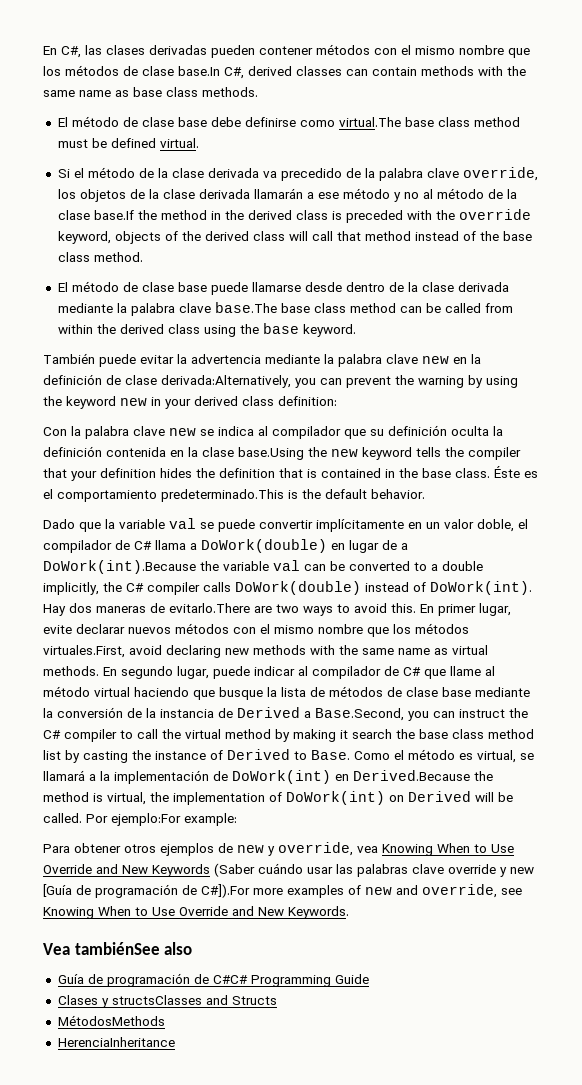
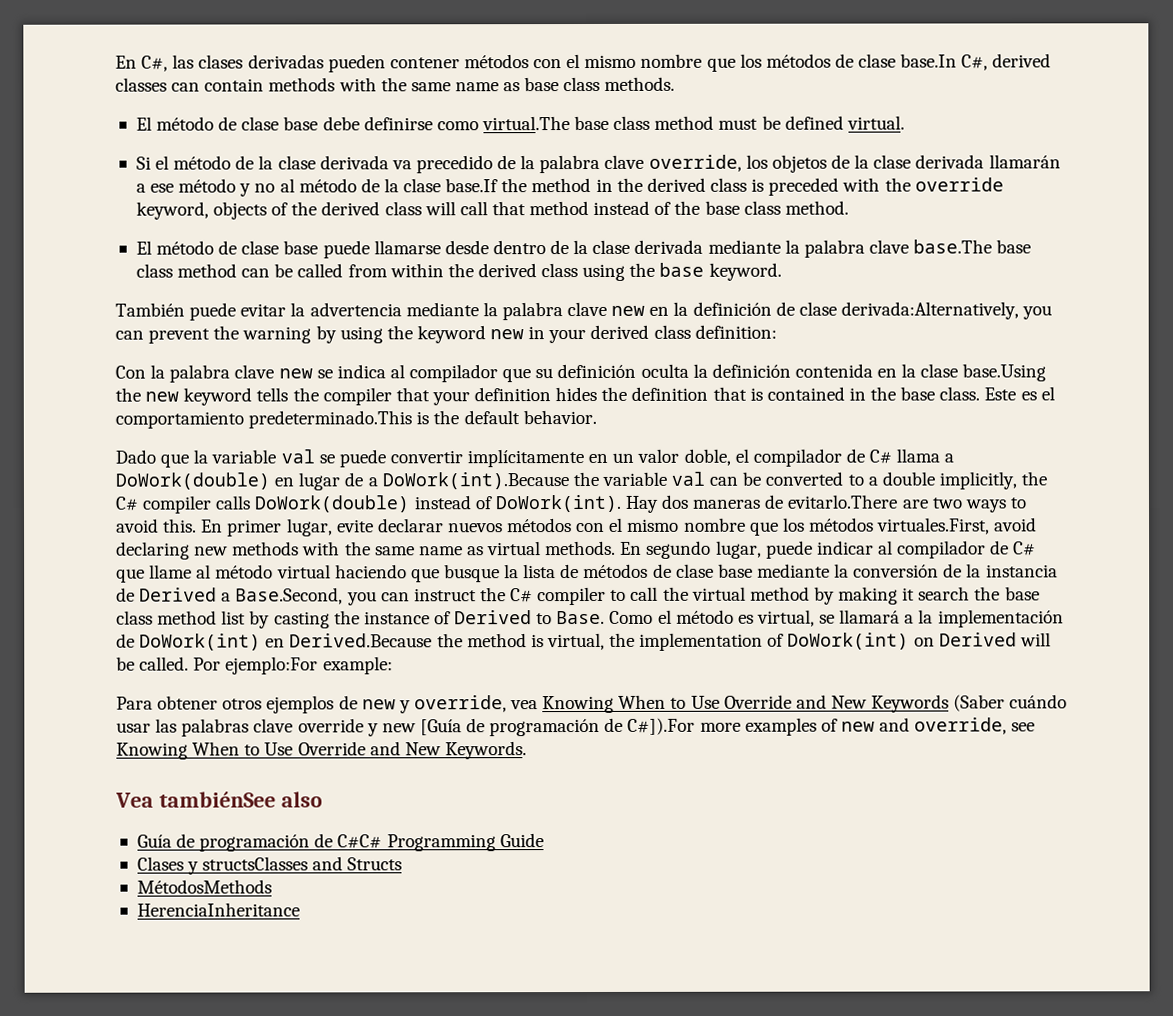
[494,466,520,478] Éste -> [984,387,1017,401] Este

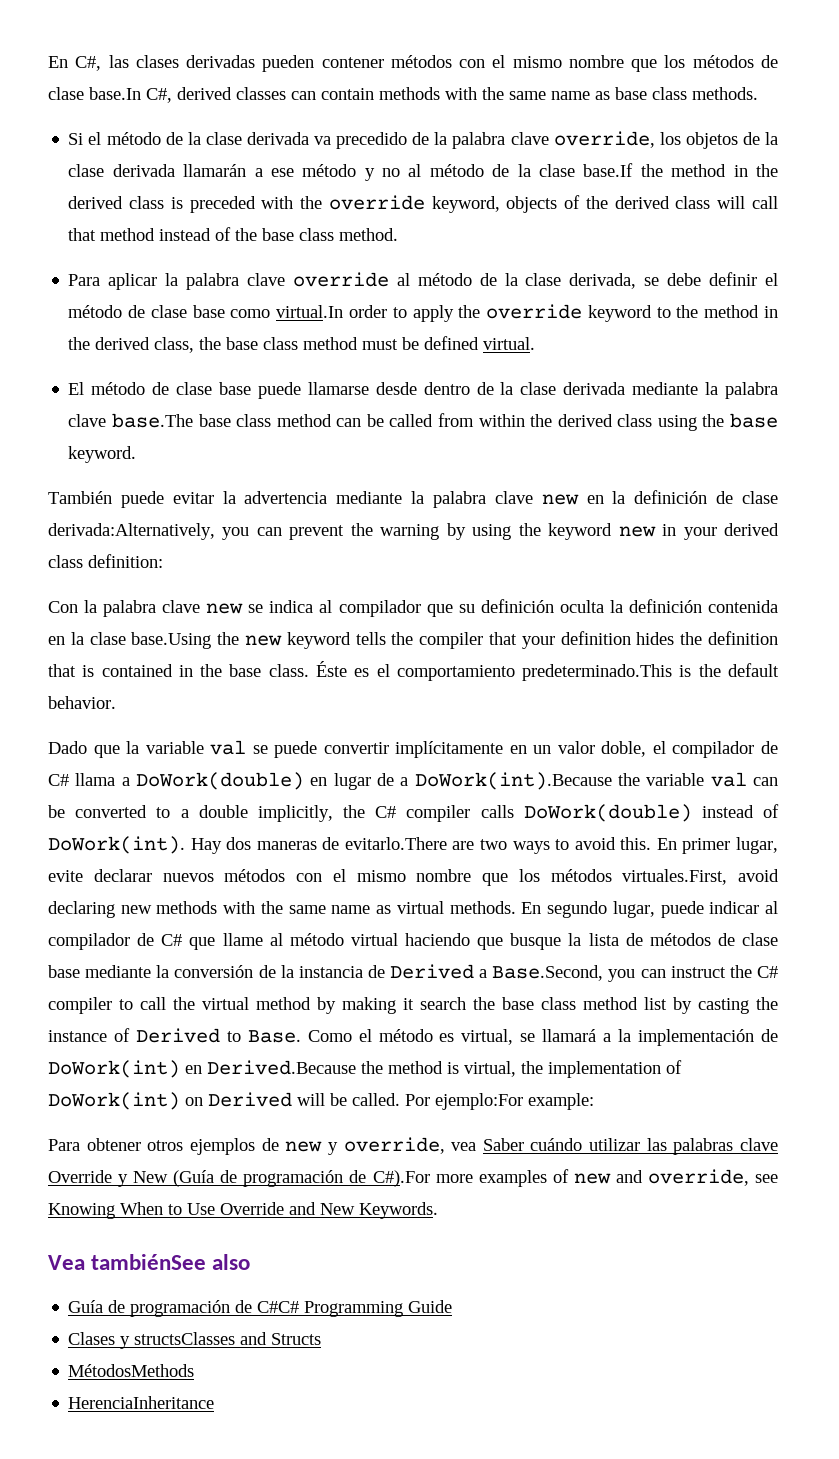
[135,115,905,131] // El método de clase base debe definirse como virtual.The base class method must be defined virtual. -> (758, 93) none
(849, 207) none -> [68,272,778,290] [68,304,778,322] [68,336,536,353] // Para aplicar la palabra clave override al método de la clase derivada, se debe definir el método de clase base como virtual.In order to apply the override keyword to the method in the derived class, the base class method must be defined virtual.
[984,387,1017,401] Este -> [315,661,347,677] Éste
[542,694,1068,714] [116,717,696,737] Knowing When to Use Override and New Keywords (Saber cuándo usar las palabras clave override y new [Guía de programación de C#]).For -> [482,1138,778,1155] [48,1170,430,1187] Saber cuándo utilizar las palabras clave Override y New (Guía de programación de C#).For

